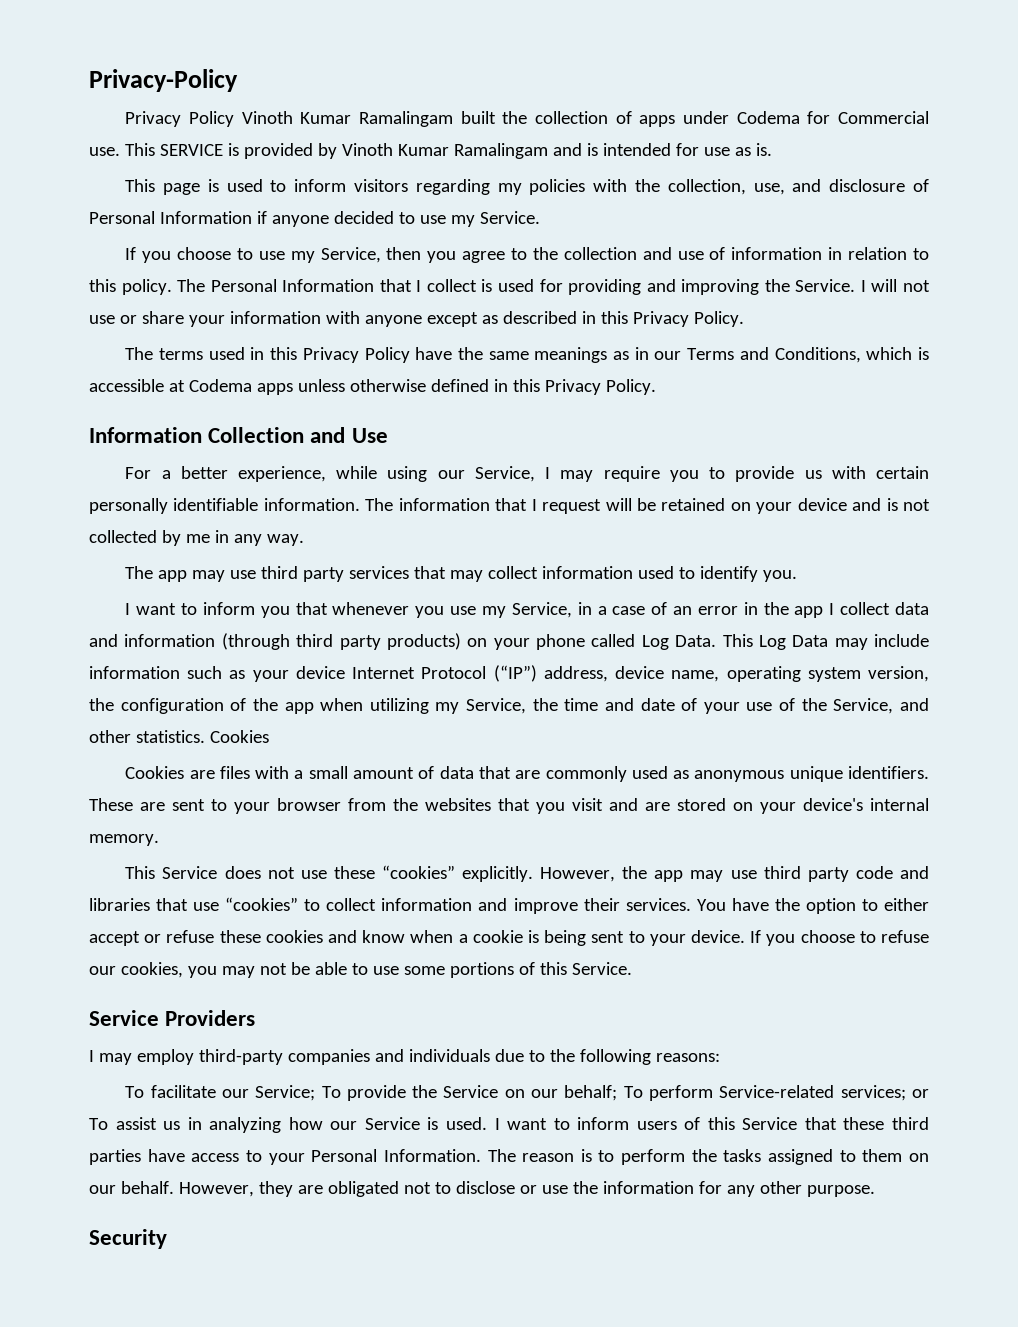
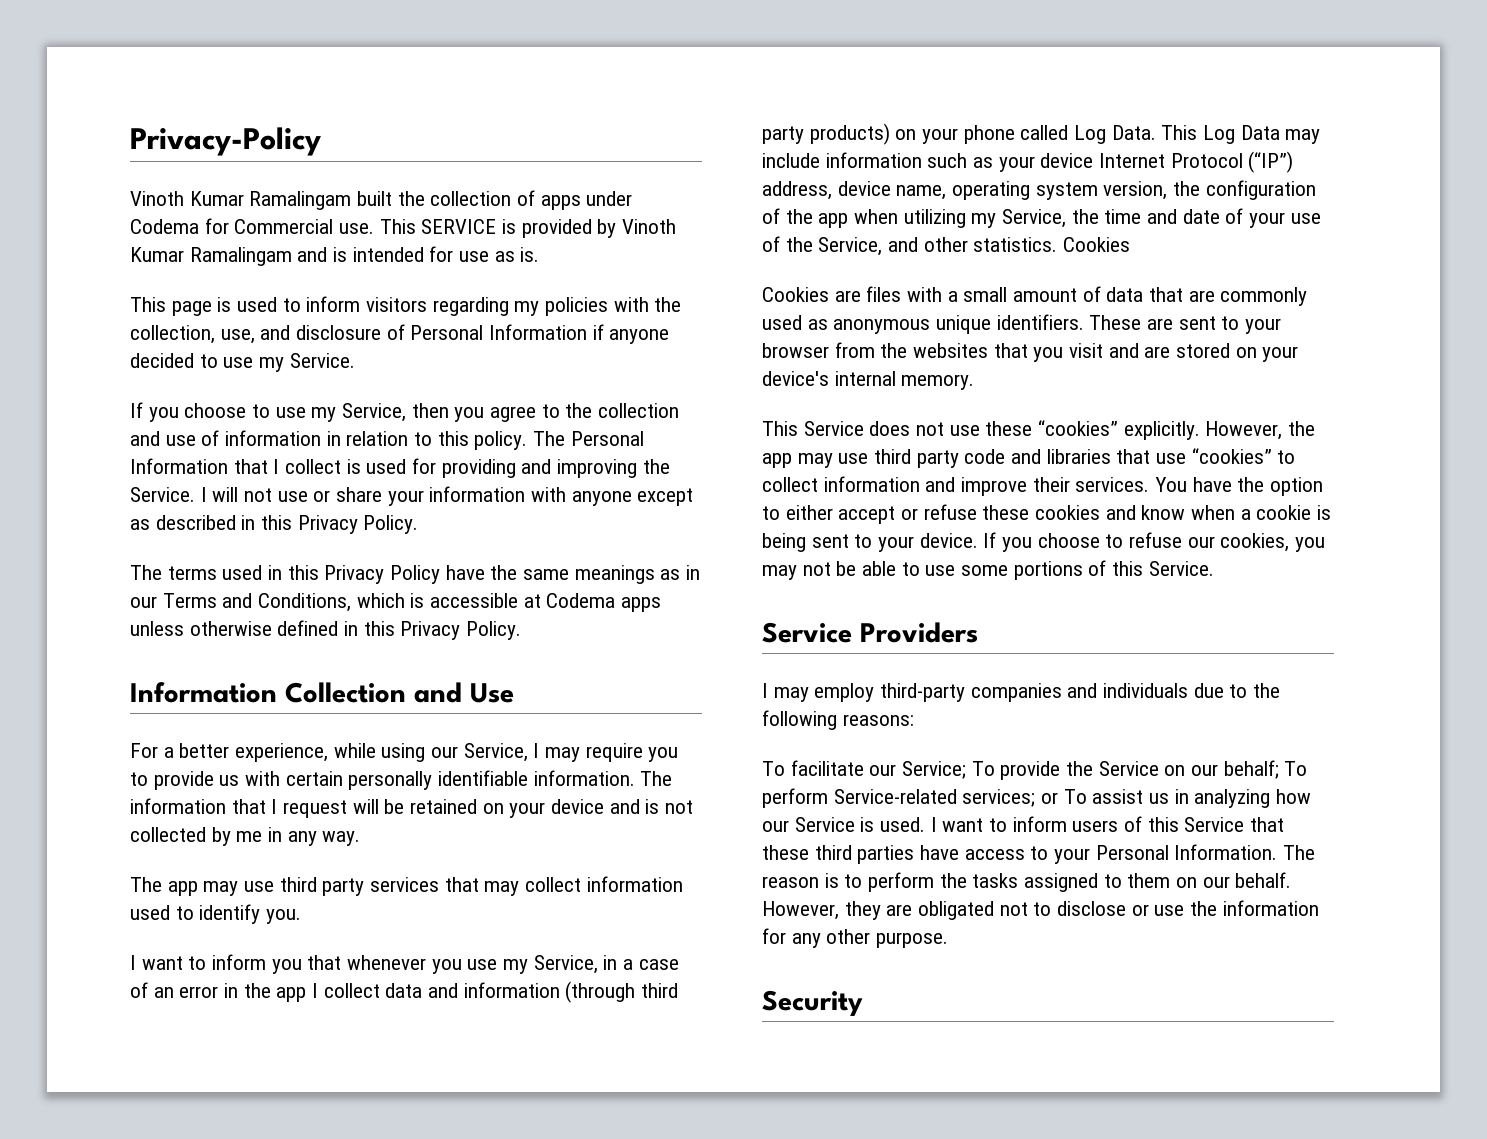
[125,111,234,127] Privacy Policy -> (321, 141) none

